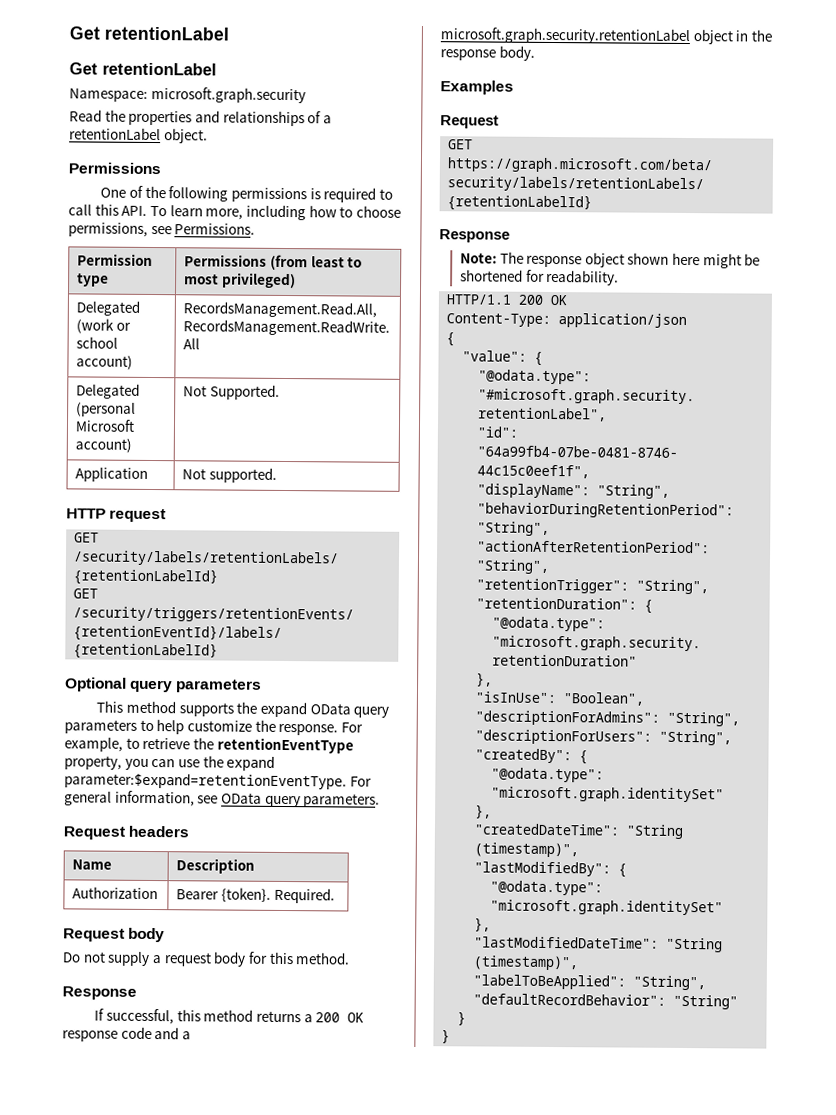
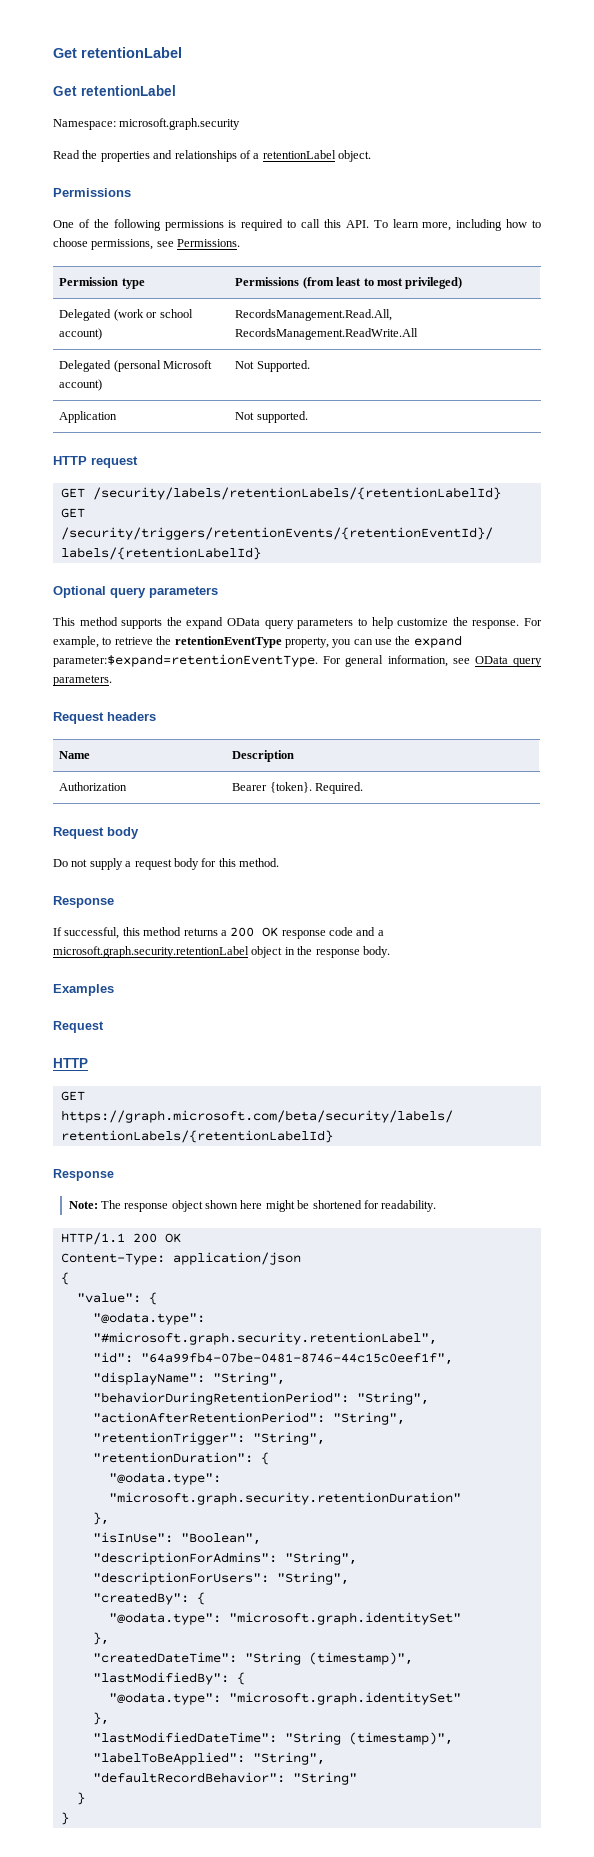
(499, 122) none -> [53,1058,88,1068] // HTTP

